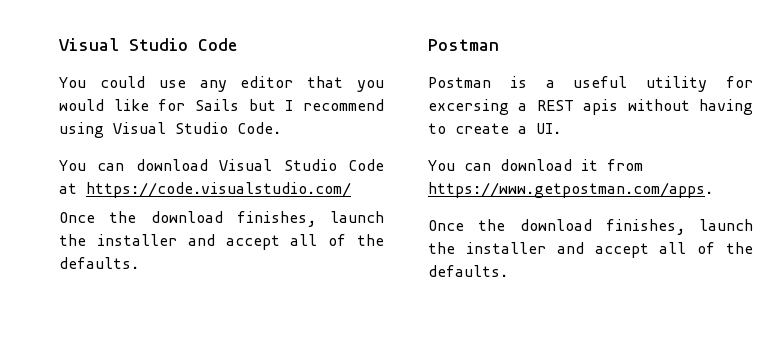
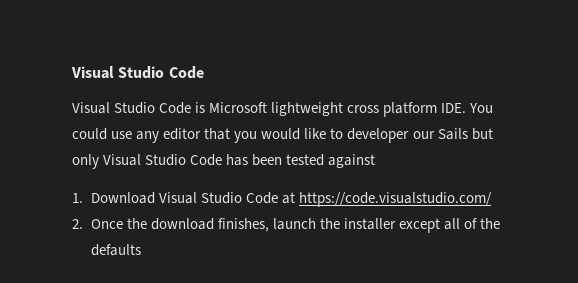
(237, 44) none -> [72,102,467,117] Visual Studio Code is Microsoft lightweight cross platform IDE.
[158,99,384,111] [59,122,281,138] [59,159,208,171] for Sails but I recommend using Visual Studio Code. // You can download -> [330,128,493,143] [72,154,376,169] [72,192,155,204] to developer our Sails but only Visual Studio Code has been tested against // 1. Download
[59,211,384,227] [59,234,384,250] [59,257,139,269] [428,39,499,51] [428,76,753,92] [428,99,753,115] [428,123,561,134] [428,159,643,171] [428,182,713,198] [428,219,753,235] [428,242,753,258] [428,265,508,277] Once the download finishes, launch the installer and accept all of the defaults. // Postman // Postman is a useful utility for excersing a REST apis without having to create a UI. // You can download it from https://www.getpostman.com/apps. // Once the download finishes, launch the installer and accept all of the defaults. -> [72,218,501,233] [90,244,141,256] 2. Once the download finishes, launch the installer except all of the defaults

